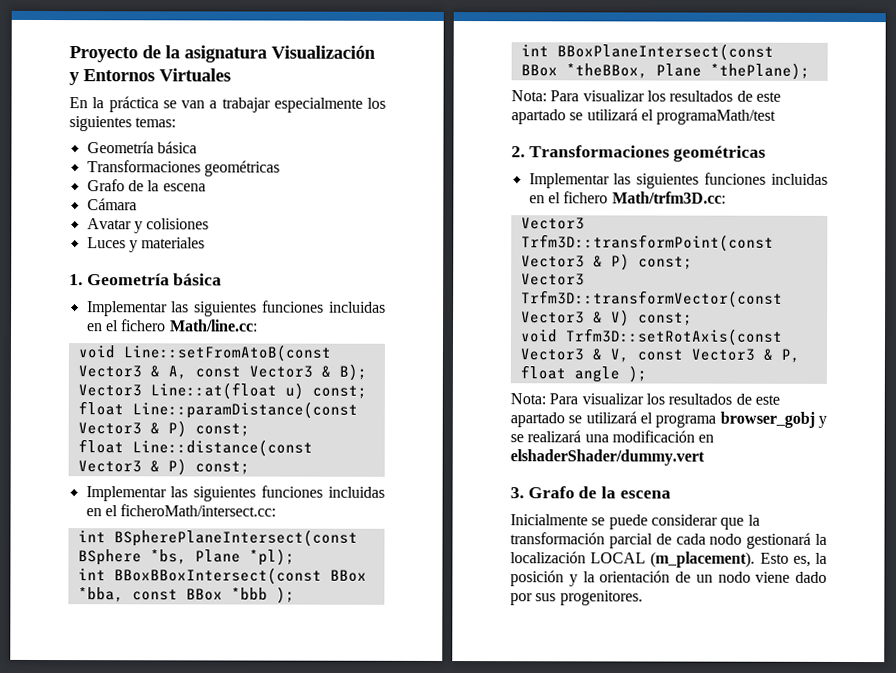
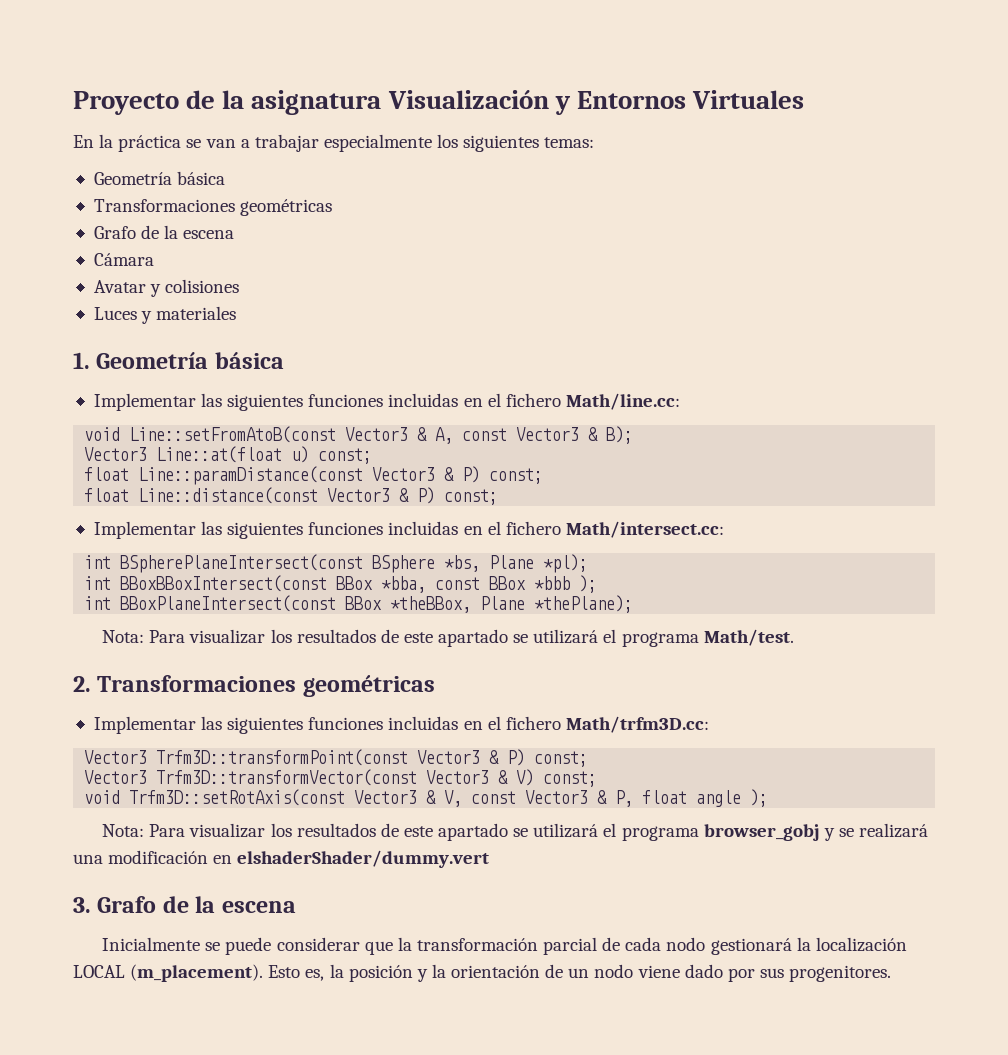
[120,504,277,517] ficheroMath/intersect.cc: -> [505,521,724,538] fichero Math/intersect.cc:
[656,109,777,125] programaMath/test -> [621,629,794,647] programa Math/test.

